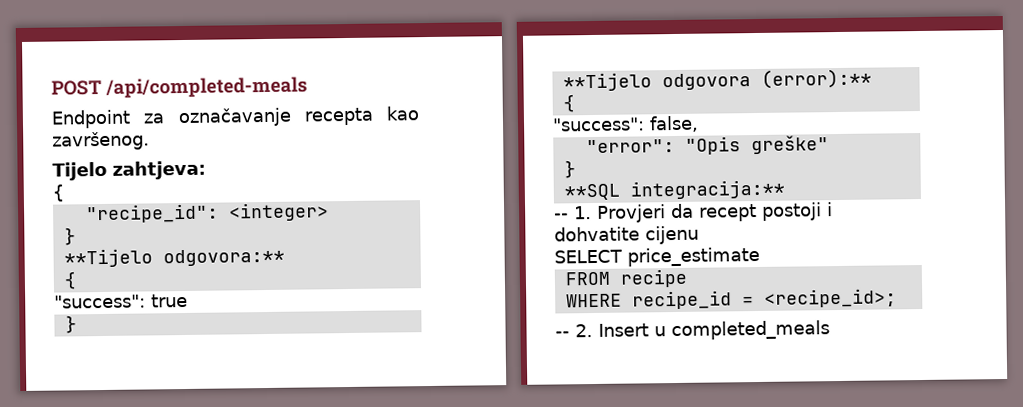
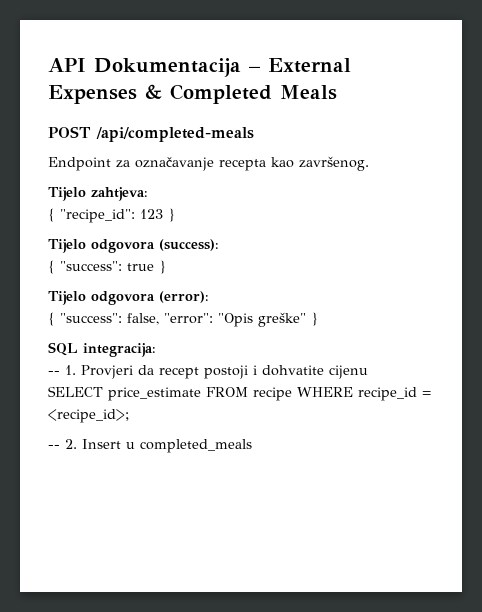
(51, 88) none -> [48,58,351,77] [48,84,337,104] API Dokumentacija – External Expenses & Completed Meals //
[84,202,329,224] [63,227,76,246] [63,248,285,268] [63,271,77,290] // "recipe_id": <integer> // } // **Tijelo odgovora:** // { // -> [60,208,175,223] [48,239,219,253] [48,260,55,274] "recipe_id": 123 } // Tijelo odgovora (success): // {
[64,315,77,334] [562,68,872,92] [562,94,575,113] // } // **Tijelo odgovora (error):** // { // -> [159,260,166,274] [48,291,209,305] [48,312,55,326] } // Tijelo odgovora (error): // {
(699, 124) // -> (159, 319) none
[563,160,576,179] [563,179,785,201] // } // **SQL integracija:** -> [311,312,318,326] [48,342,156,357] } // SQL integracija:
(760, 256) // -> (201, 394) none
(688, 278) // -> (292, 394) none

